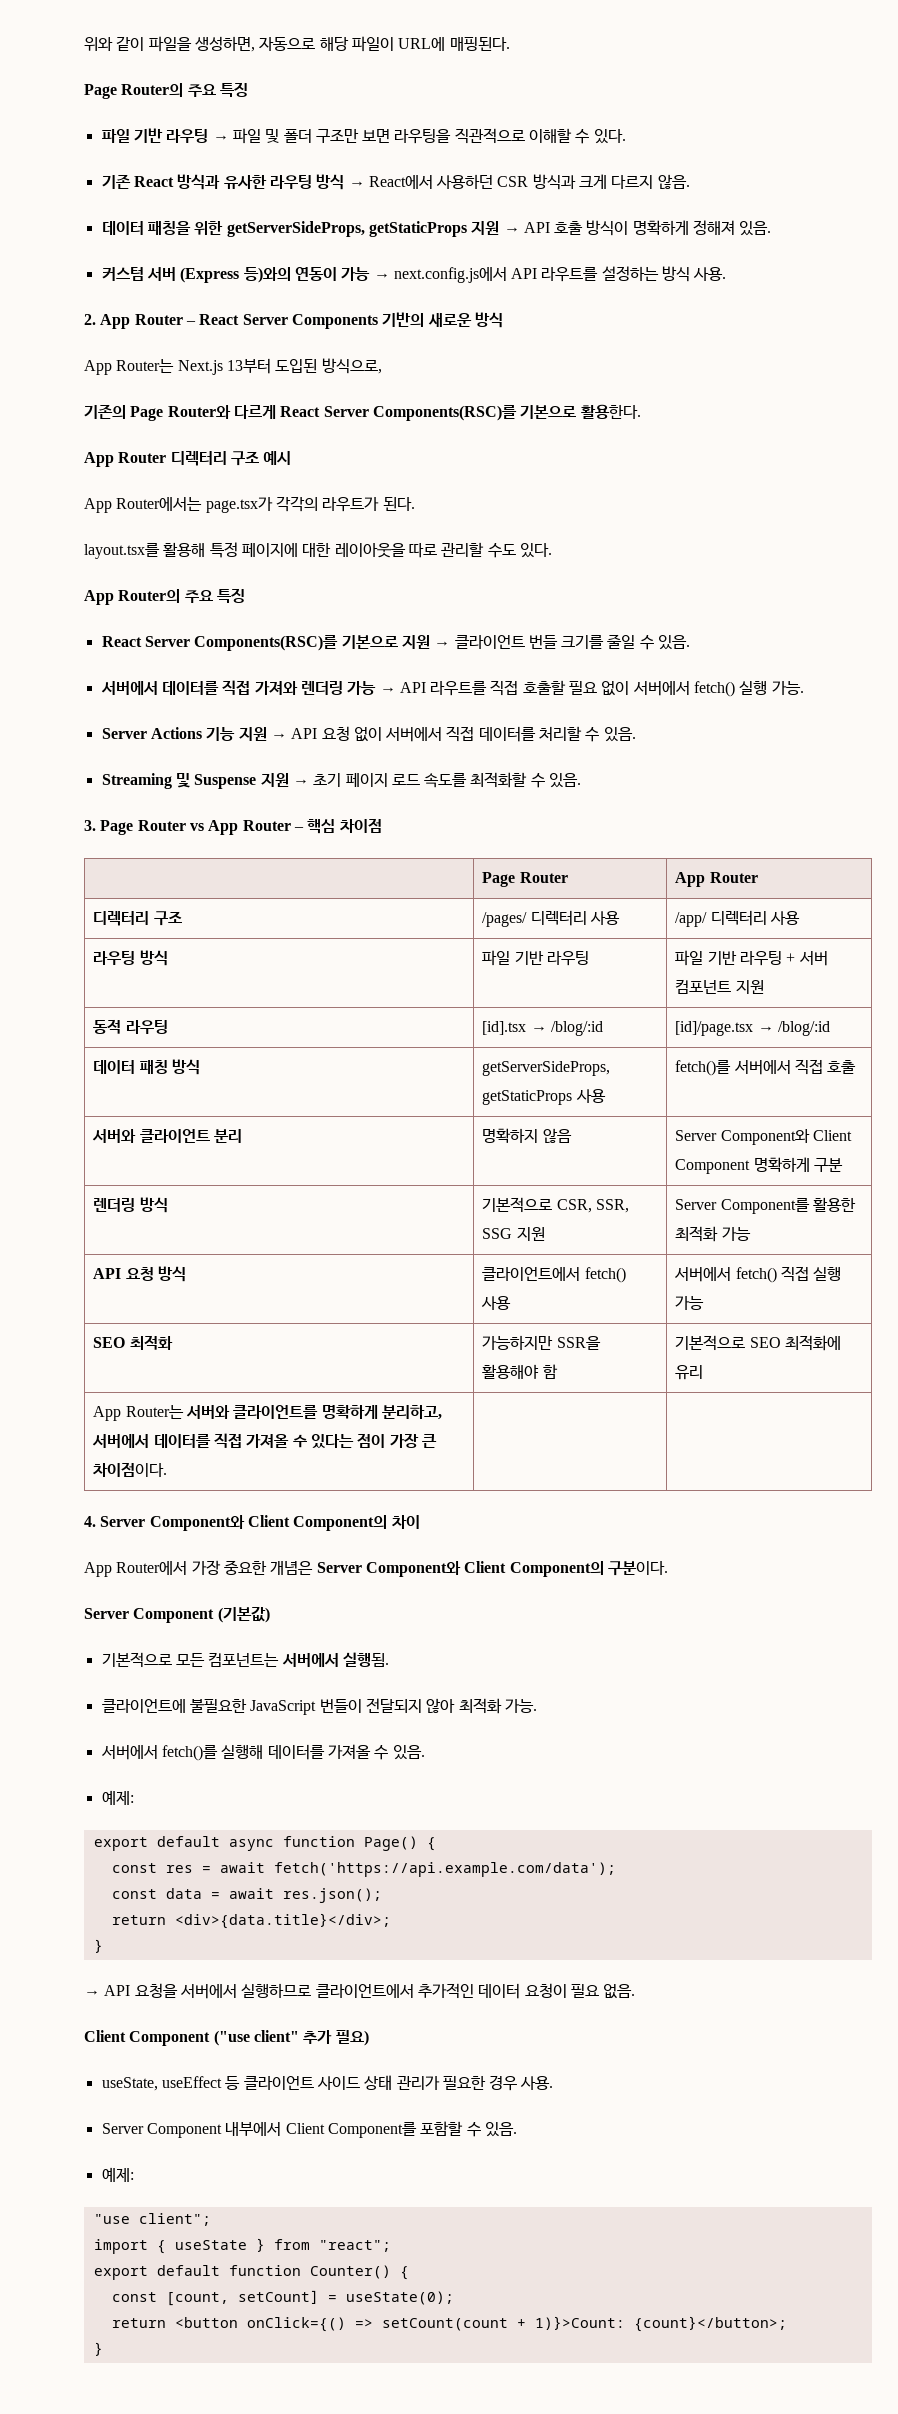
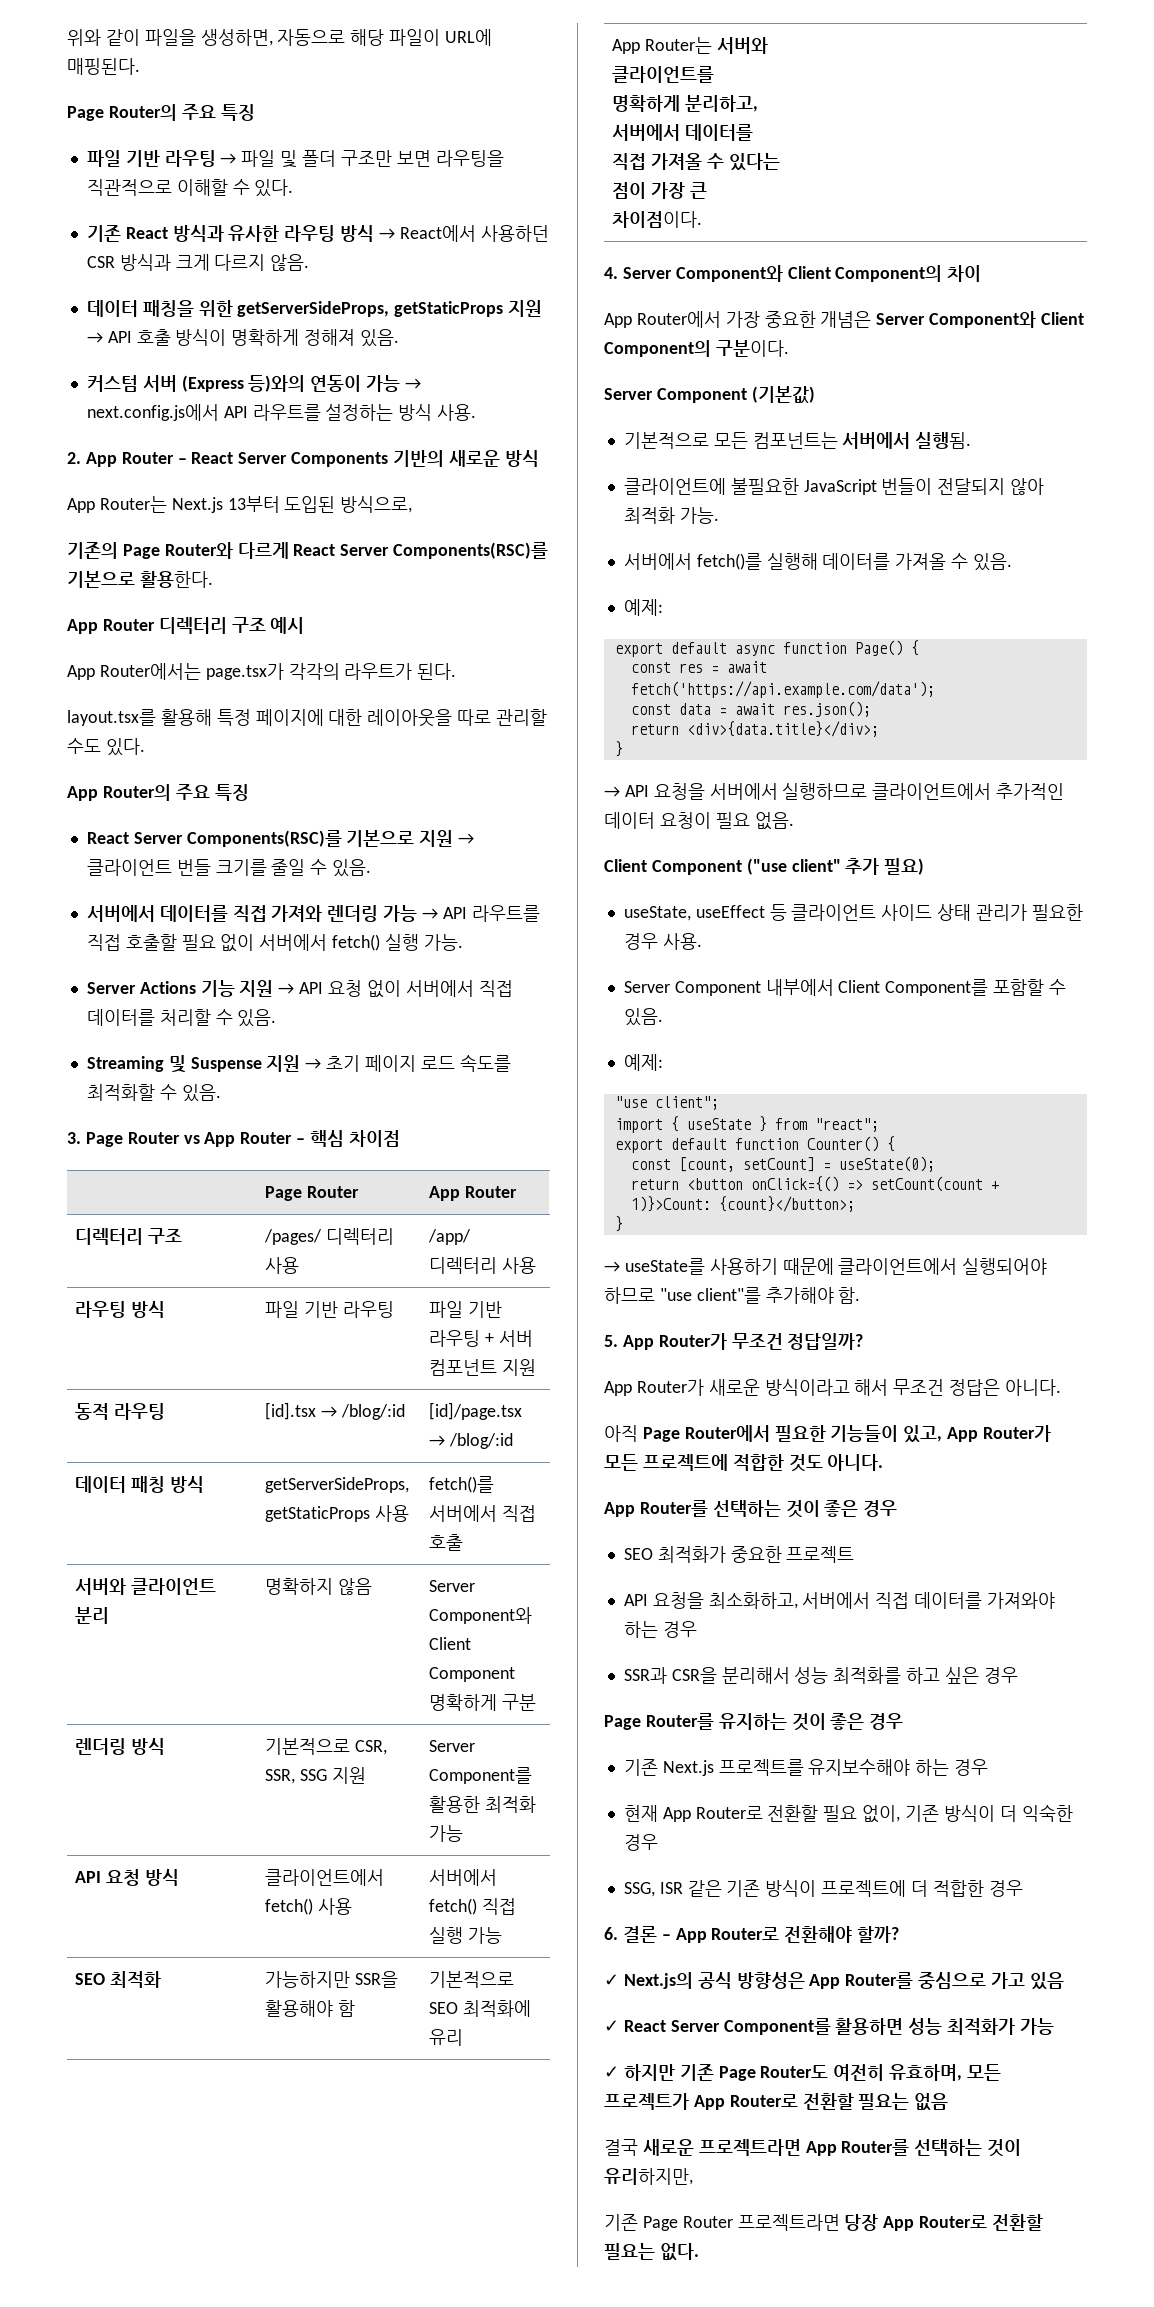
(103, 2349) none -> [604,1258,1048,1275] [604,1287,861,1304] [604,1333,864,1350] [604,1379,1062,1396] [604,1425,1052,1443] [604,1454,884,1472] [604,1500,898,1518] [623,1546,855,1563] [623,1592,1055,1609] [623,1621,697,1638] [623,1667,1018,1684] [604,1713,904,1731] [623,1759,989,1776] [623,1804,1073,1823] [623,1834,658,1851] [623,1880,1023,1897] [604,1926,900,1943] [604,1972,1064,1990] [604,2018,1055,2035] [604,2064,1002,2081] [604,2093,949,2111] [604,2139,1022,2157] [604,2168,693,2185] [604,2214,1044,2231] [604,2243,699,2261] // → useState를 사용하기 때문에 클라이언트에서 실행되어야 하므로 "use client"를 추가해야 함. // 5. App Router가 무조건 정답일까? // App Router가 새로운 방식이라고 해서 무조건 정답은 아니다. // 아직 Page Router에서 필요한 기능들이 있고, App Router가 모든 프로젝트에 적합한 것도 아니다. // App Router를 선택하는 것이 좋은 경우 // SEO 최적화가 중요한 프로젝트 // API 요청을 최소화하고, 서버에서 직접 데이터를 가져와야 하는 경우 // SSR과 CSR을 분리해서 성능 최적화를 하고 싶은 경우 // Page Router를 유지하는 것이 좋은 경우 // 기존 Next.js 프로젝트를 유지보수해야 하는 경우 // 현재 App Router로 전환할 필요 없이, 기존 방식이 더 익숙한 경우 // SSG, ISR 같은 기존 방식이 프로젝트에 더 적합한 경우 // 6. 결론 – App Router로 전환해야 할까? // ✓ Next.js의 공식 방향성은 App Router를 중심으로 가고 있음 // ✓ React Server Component를 활용하면 성능 최적화가 가능 // ✓ 하지만 기존 Page Router도 여전히 유효하며, 모든 프로젝트가 App Router로 전환할 필요는 없음 // 결국 새로운 프로젝트라면 App Router를 선택하는 것이 유리하지만, // 기존 Page Router 프로젝트라면 당장 App Router로 전환할 필요는 없다.

